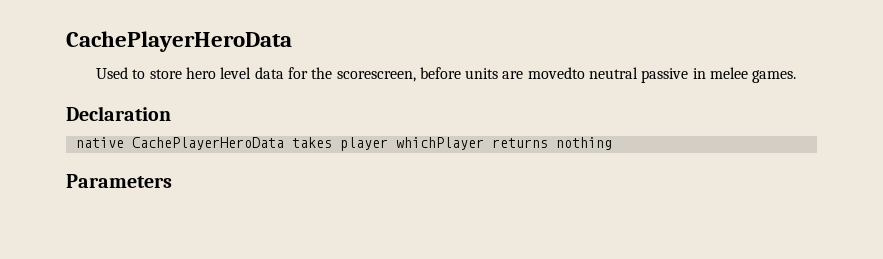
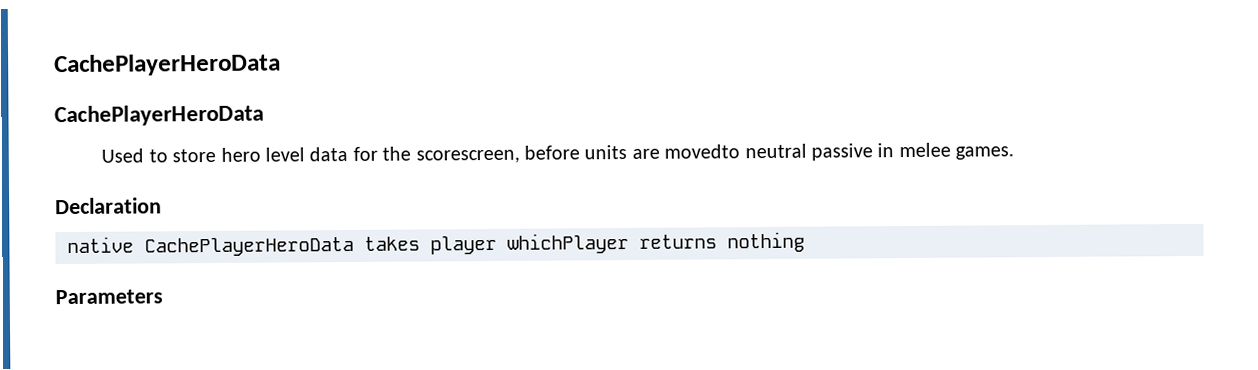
[66,31,292,52] CachePlayerHeroData -> [54,53,281,77] [54,104,264,127] CachePlayerHeroData // CachePlayerHeroData

